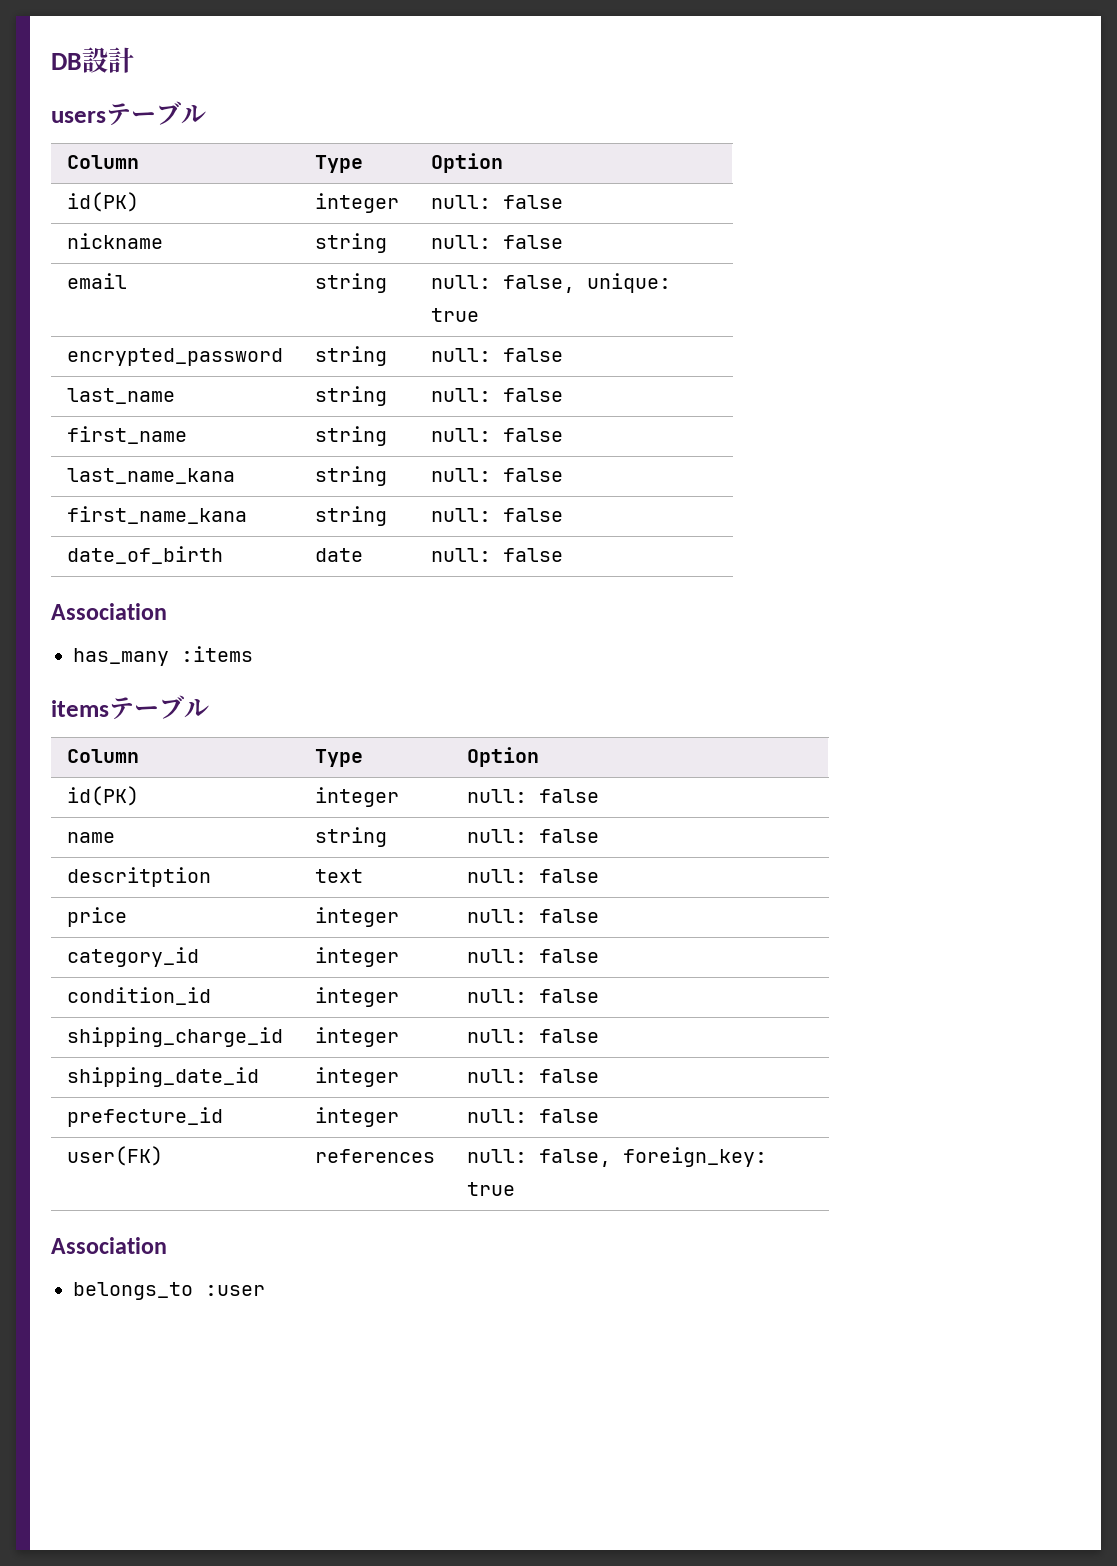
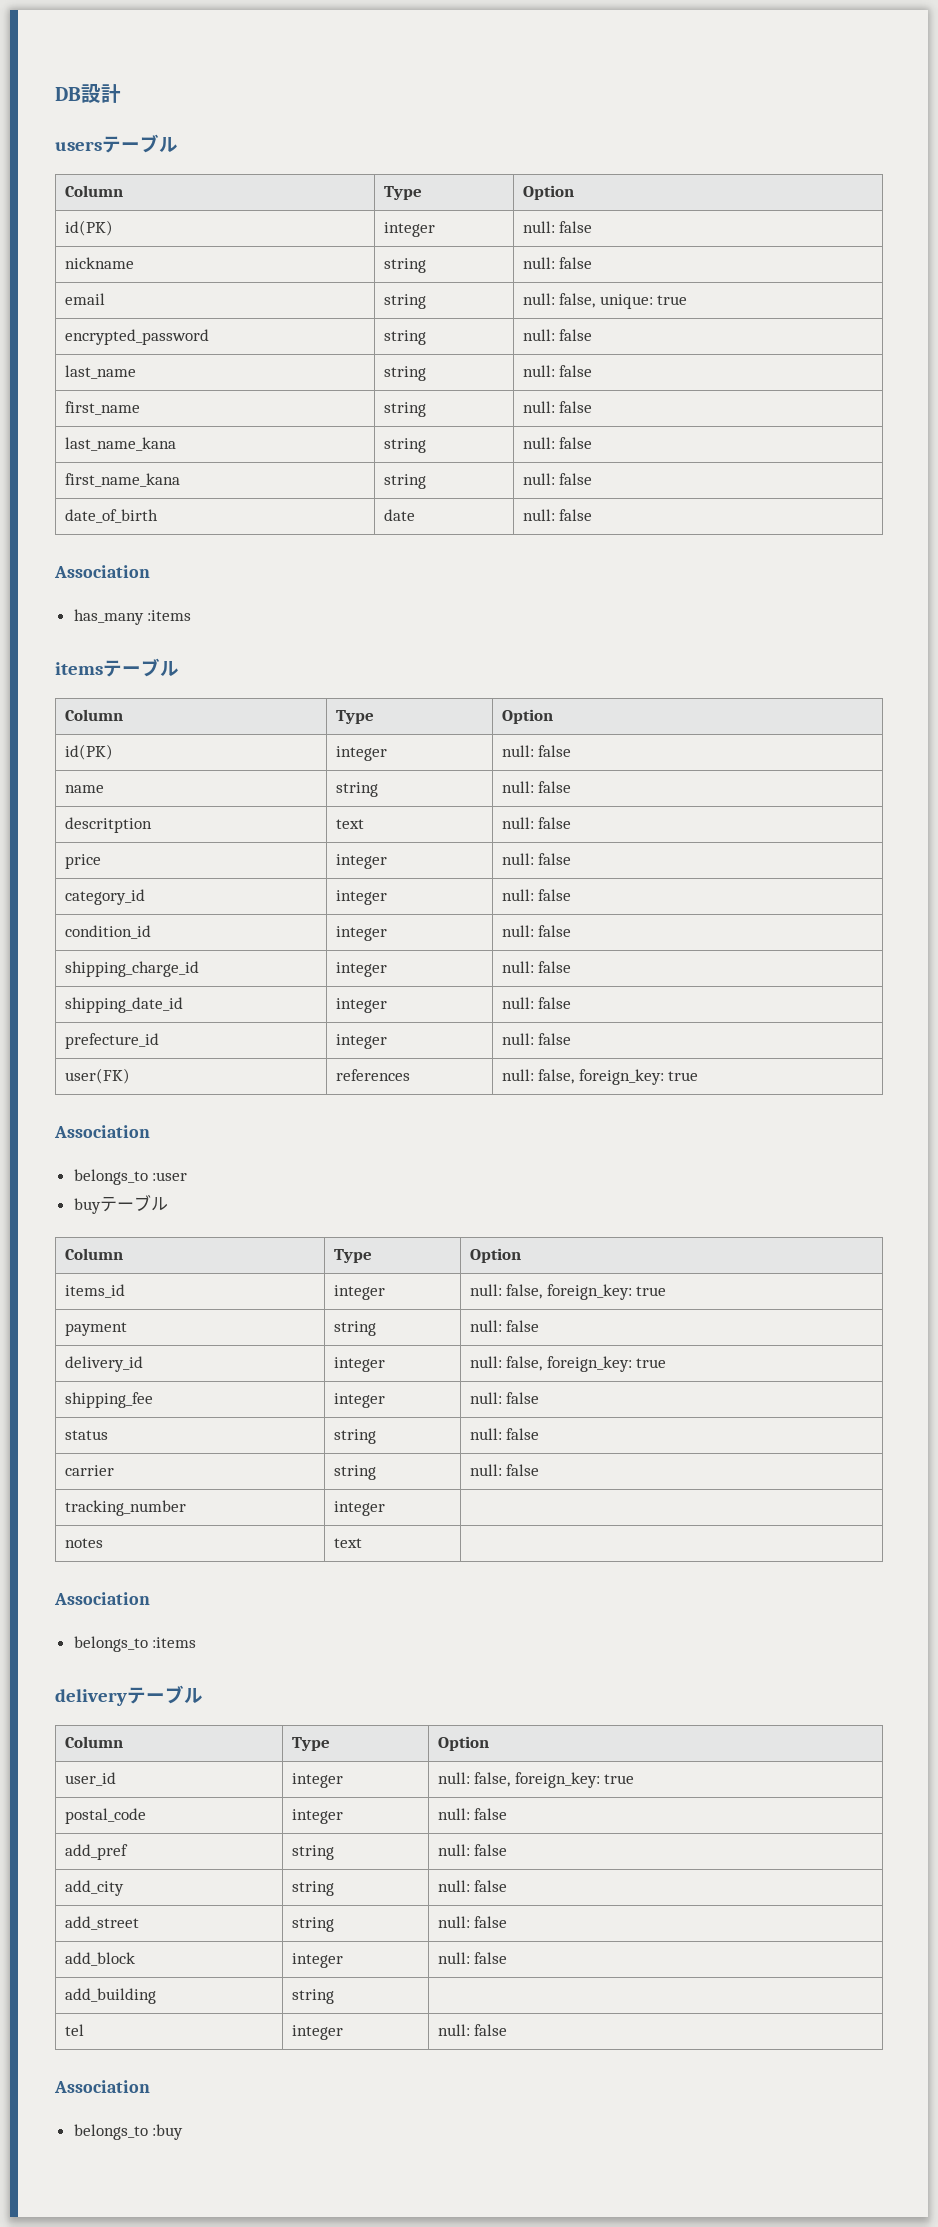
(265, 1290) none -> [73,1194,168,1214] [64,1248,123,1260] [333,1249,372,1263] [469,1248,521,1263] [64,1284,125,1298] [333,1285,385,1300] [469,1284,667,1300] [64,1322,127,1336] [333,1321,376,1336] [469,1320,540,1332] [64,1356,143,1372] [333,1357,385,1372] [469,1356,667,1372] [64,1392,153,1408] [333,1393,385,1408] [469,1392,540,1404] [64,1430,108,1440] [333,1429,376,1444] [469,1428,540,1440] [64,1465,114,1476] [333,1465,376,1480] [469,1464,540,1476] [64,1500,186,1516] [333,1501,385,1516] [64,1538,103,1548] [333,1538,362,1548] [54,1592,150,1605] [73,1636,197,1652] [55,1685,203,1706] [64,1736,123,1748] [291,1737,330,1751] [437,1736,489,1751] [64,1772,116,1786] [291,1773,343,1788] [437,1772,635,1788] [64,1808,146,1824] [291,1809,343,1824] [437,1808,508,1820] [64,1844,128,1860] [291,1845,334,1860] [437,1844,508,1856] [64,1880,124,1896] [291,1881,334,1896] [437,1880,508,1892] [64,1916,139,1930] [291,1917,334,1932] [437,1916,508,1928] [64,1952,135,1966] [291,1953,343,1968] [437,1952,508,1964] [64,1988,156,2004] [291,1989,334,2004] [64,2024,84,2036] [291,2025,343,2040] [437,2024,508,2036] [54,2080,150,2093] [73,2124,184,2140] // buyテーブル // Column | Type | Option // items_id | integer | null: false, foreign_key: true // payment | string | null: false // delivery_id | integer | null: false, foreign_key: true // shipping_fee | integer | null: false // status | string | null: false // carrier | string | null: false // tracking_number | integer | // notes | text | // Association // belongs_to :items // deliveryテーブル // Column | Type | Option // user_id | integer | null: false, foreign_key: true // postal_code | integer | null: false // add_pref | string | null: false // add_city | string | null: false // add_street | string | null: false // add_block | integer | null: false // add_building | string | // tel | integer | null: false // Association // belongs_to :buy

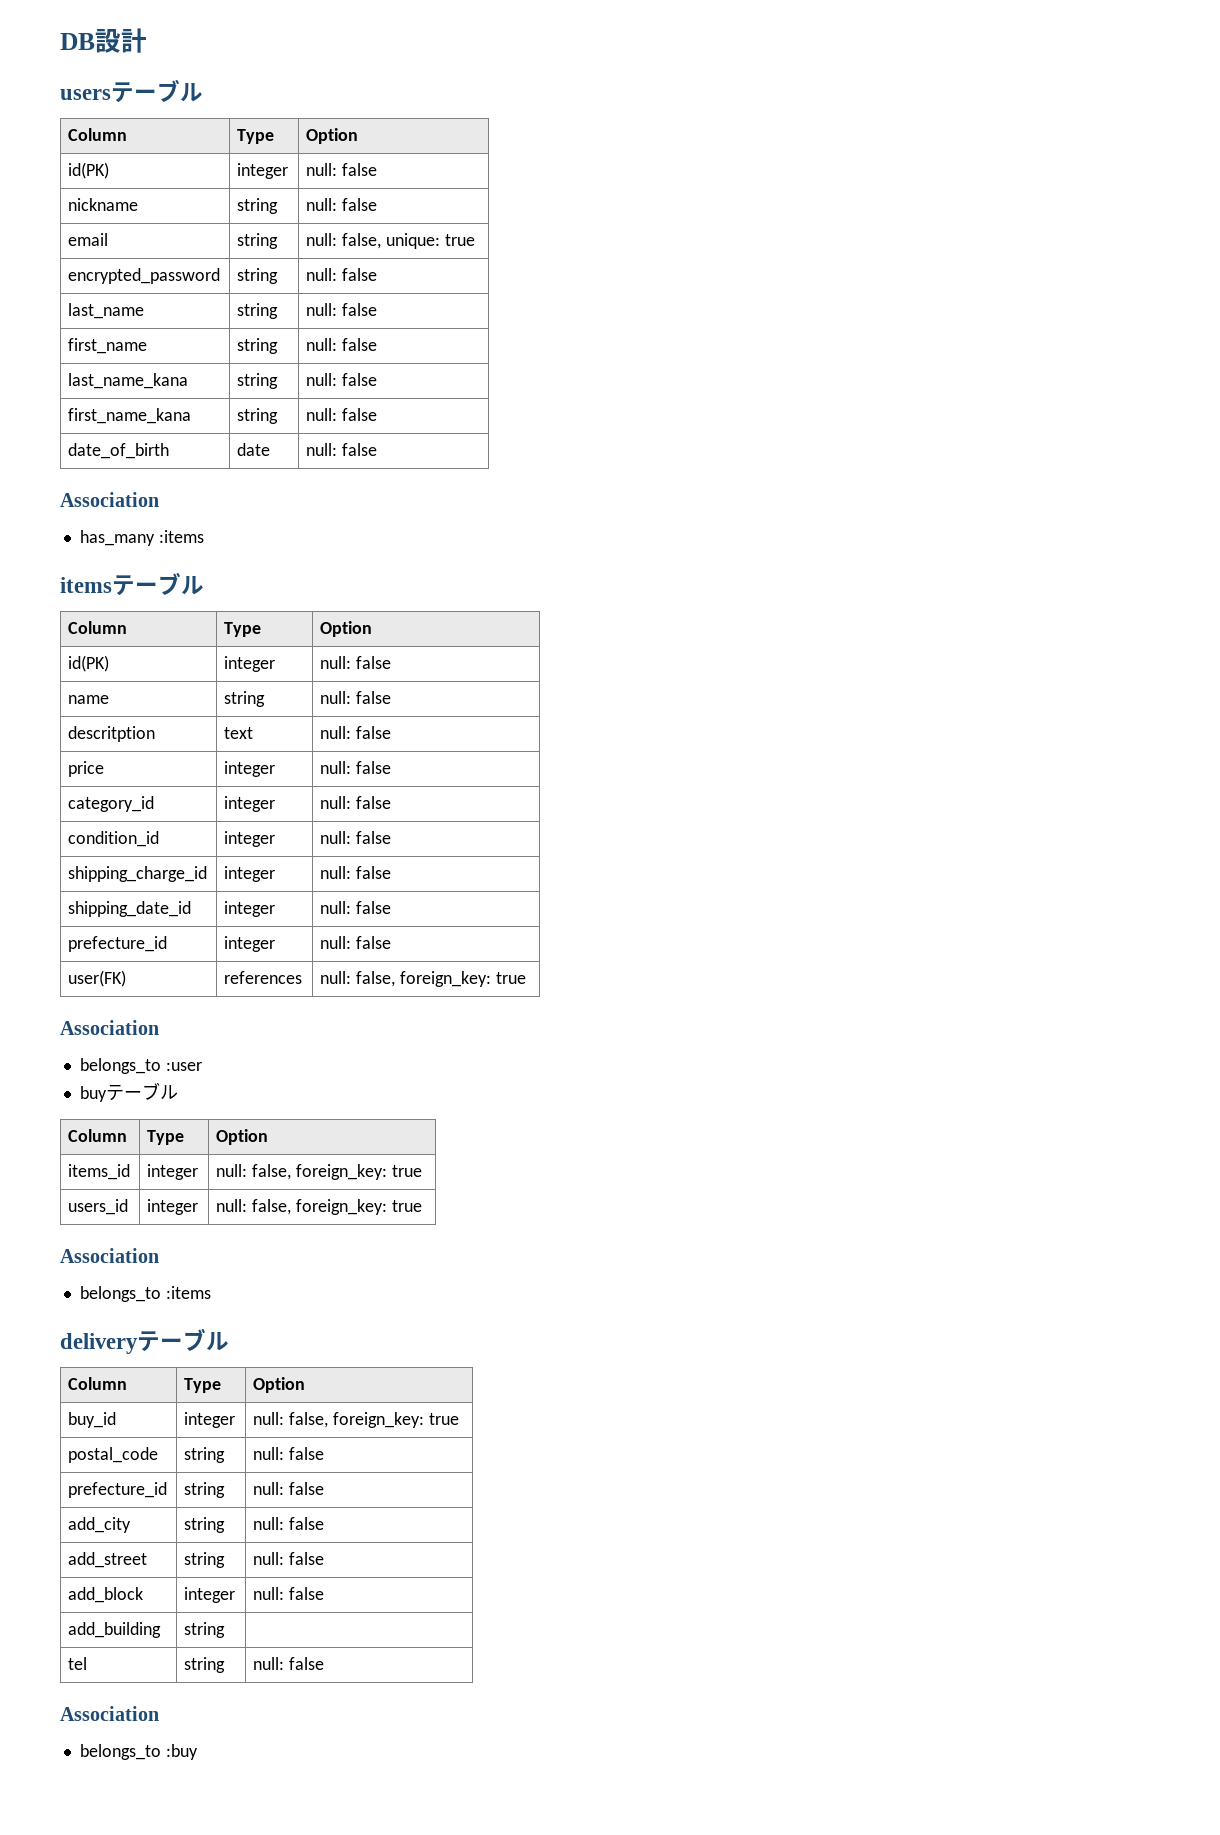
[64,1322,127,1336] [333,1321,376,1336] [469,1320,540,1332] [64,1356,143,1372] [333,1357,385,1372] [469,1356,667,1372] [64,1392,153,1408] [333,1393,385,1408] [469,1392,540,1404] [64,1430,108,1440] [333,1429,376,1444] [469,1428,540,1440] [64,1465,114,1476] [333,1465,376,1480] [469,1464,540,1476] [64,1500,186,1516] [333,1501,385,1516] [64,1538,103,1548] [333,1538,362,1548] payment | string | null: false // delivery_id | integer | null: false, foreign_key: true // shipping_fee | integer | null: false // status | string | null: false // carrier | string | null: false // tracking_number | integer | // notes | text | -> [68,1199,129,1215] [147,1199,199,1215] [216,1199,422,1215] users_id | integer | null: false, foreign_key: true
[64,1772,116,1786] user_id -> [68,1412,117,1428] buy_id
[291,1809,343,1824] [437,1808,508,1820] [64,1844,128,1860] integer | null: false // add_pref -> [184,1447,226,1463] [253,1447,325,1460] [68,1482,168,1498] string | null: false // prefecture_id
[291,2025,343,2040] integer -> [184,1657,226,1673] string

